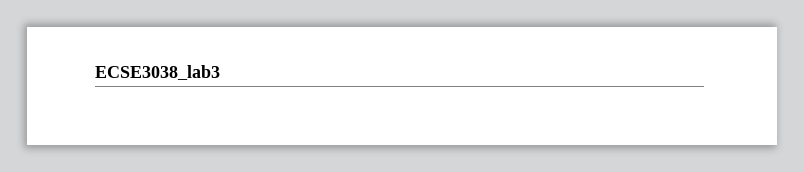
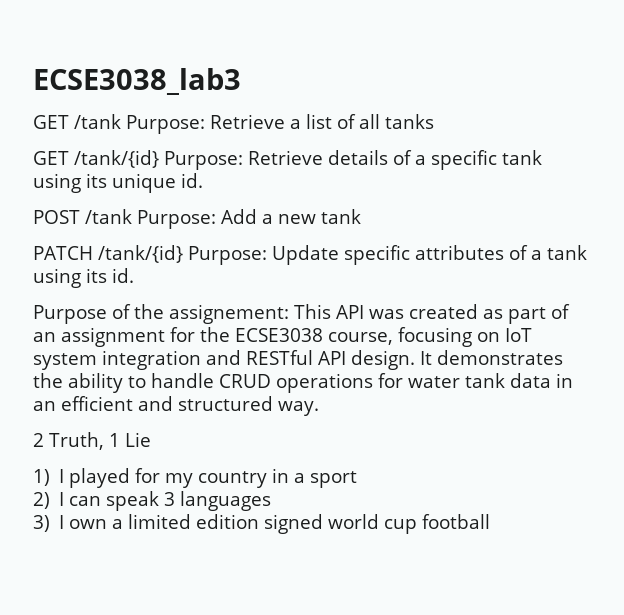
(220, 72) none -> [33,114,434,134] [33,150,542,170] [33,173,203,193] [33,209,361,229] [33,245,587,265] [33,268,134,288] [33,304,570,324] [33,327,532,347] [33,350,563,370] [33,373,573,393] [33,396,319,416] [33,432,151,450] [33,468,358,488] [33,491,272,511] [33,514,491,534] // GET /tank Purpose: Retrieve a list of all tanks // GET /tank/{id} Purpose: Retrieve details of a specific tank using its unique id. // POST /tank Purpose: Add a new tank // PATCH /tank/{id} Purpose: Update specific attributes of a tank using its id. // Purpose of the assignement: This API was created as part of an assignment for the ECSE3038 course, focusing on IoT system integration and RESTful API design. It demonstrates the ability to handle CRUD operations for water tank data in an efficient and structured way. // 2 Truth, 1 Lie // 1) I played for my country in a sport // 2) I can speak 3 languages // 3) I own a limited edition signed world cup football

